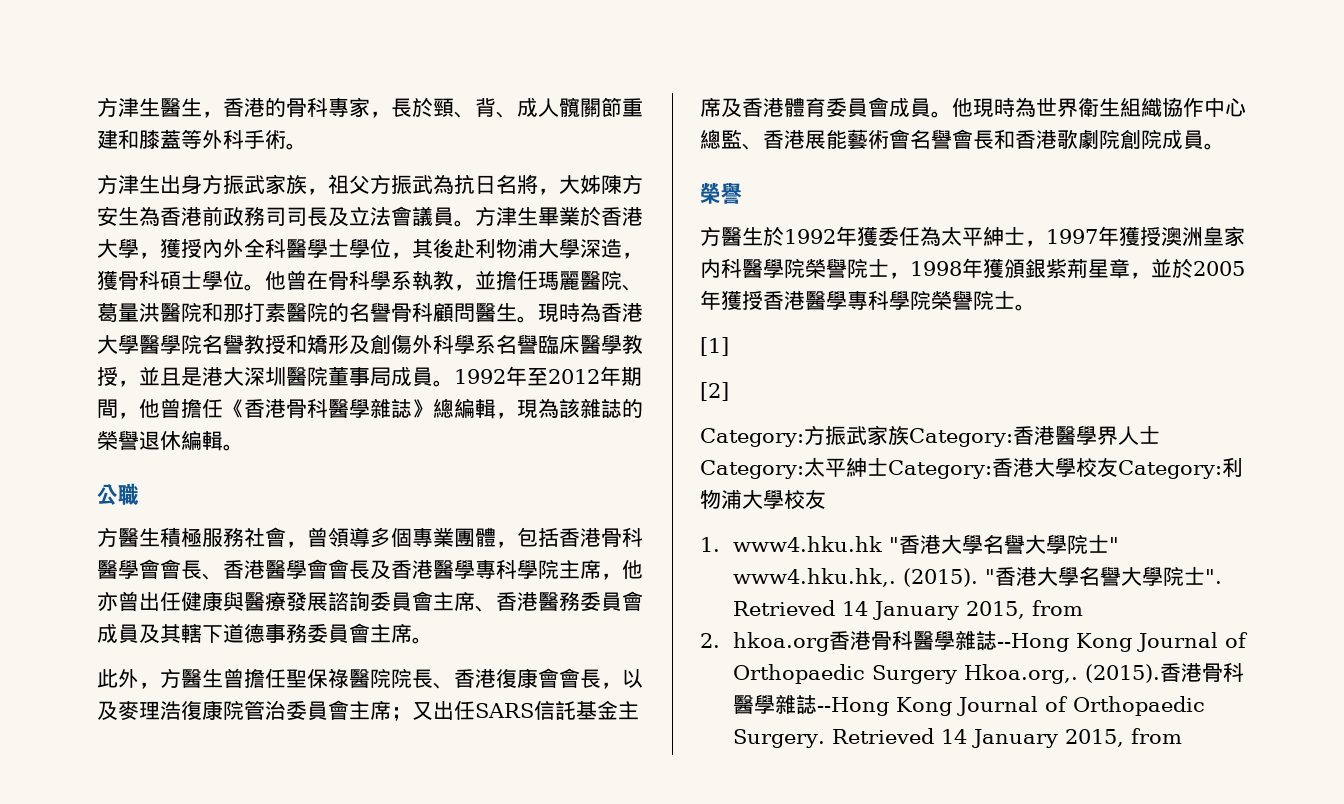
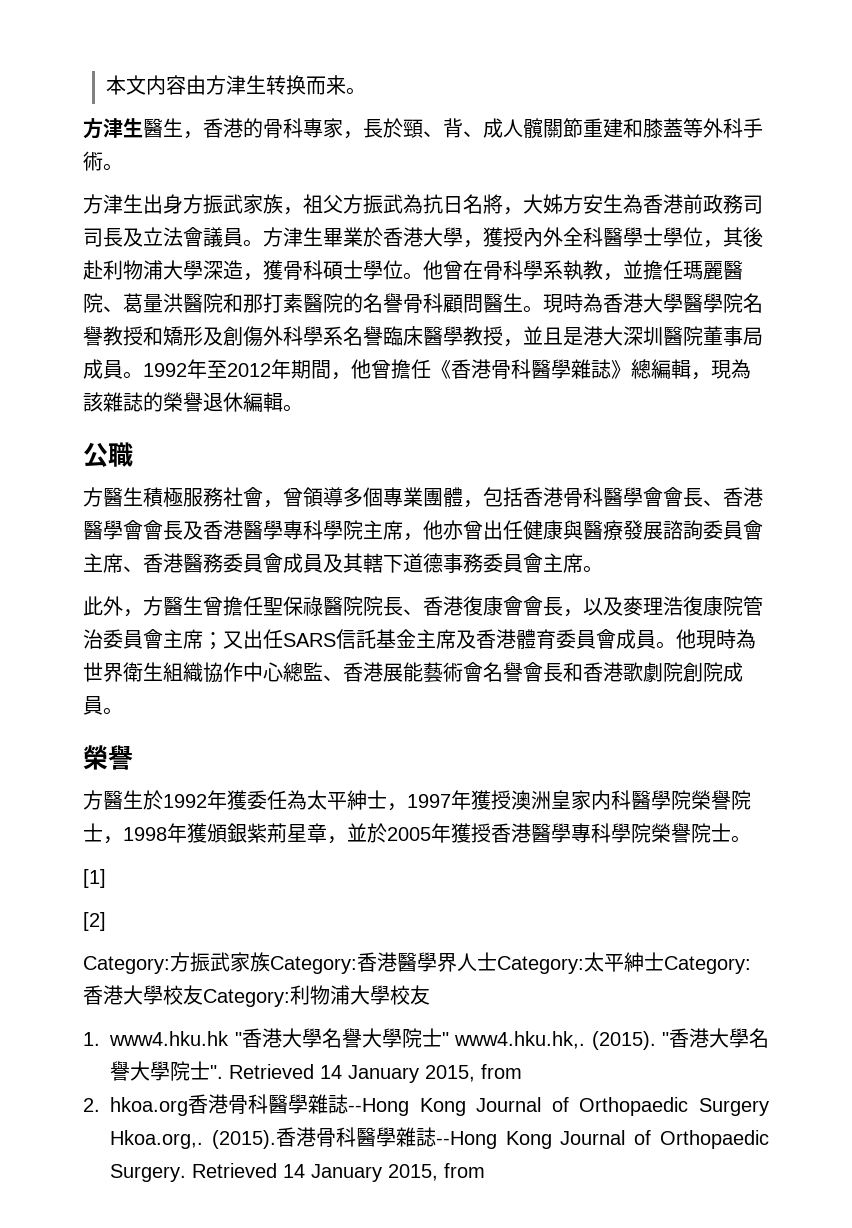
(97, 107) none -> [106,75,367,95] 本文内容由方津生转换而来。 //
[601,175,622,194] 陳 -> (563, 204) none

